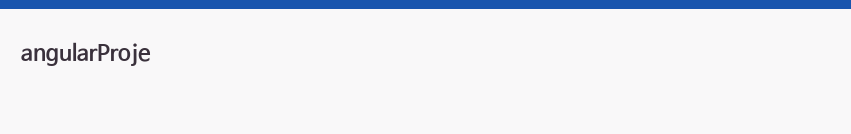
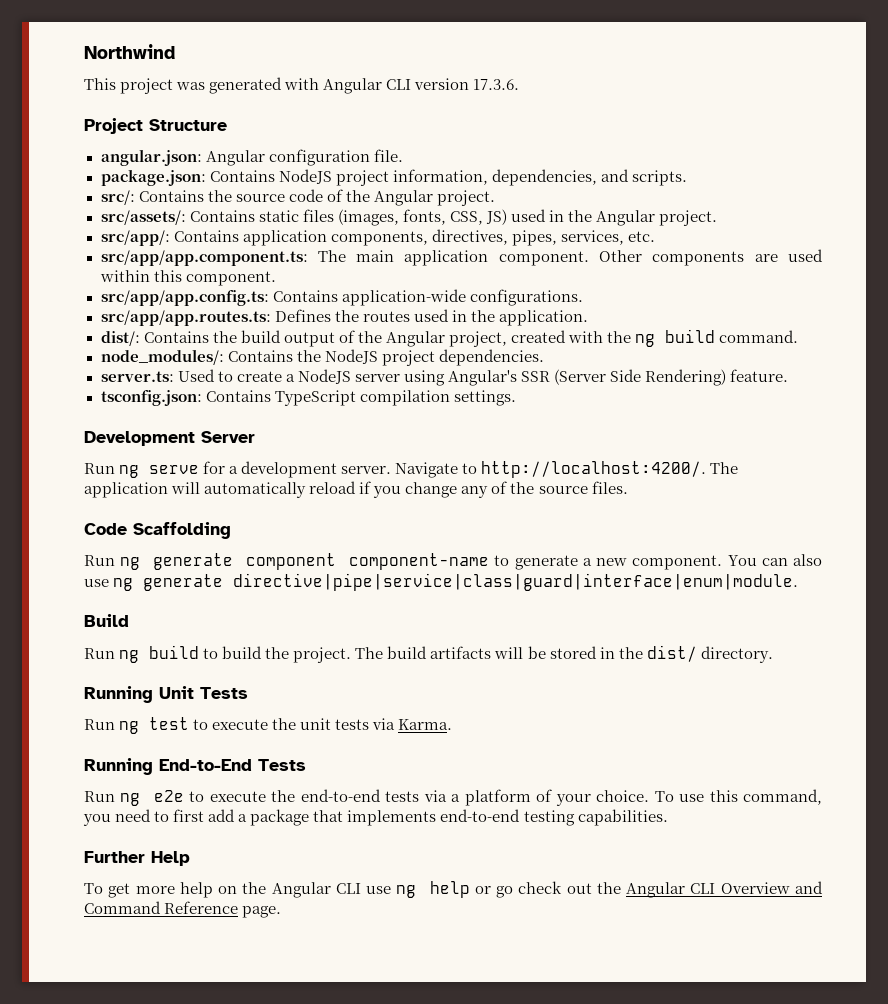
[21,42,151,67] angularProje -> [84,44,175,59] [84,77,520,94] [84,118,227,134] [100,149,403,166] [100,169,687,186] [100,189,495,206] [100,209,718,226] [100,229,655,246] [100,249,823,266] [99,270,276,286] [100,289,583,306] [100,309,588,326] [100,329,799,347] [100,349,544,366] [100,369,789,386] [100,390,516,406] [84,431,255,446] [84,461,739,478] [84,481,628,498] [84,522,231,539] [84,553,822,570] [84,573,799,591] [84,614,129,627] [84,645,773,663] [84,686,248,703] [84,717,453,734] [84,758,306,775] [84,789,823,806] [83,809,668,826] [84,851,190,866] [84,881,823,898] [84,901,282,918] Northwind // This project was generated with Angular CLI version 17.3.6. // Project Structure // angular.json: Angular configuration file. // package.json: Contains NodeJS project information, dependencies, and scripts. // src/: Contains the source code of the Angular project. // src/assets/: Contains static files (images, fonts, CSS, JS) used in the Angular project. // src/app/: Contains application components, directives, pipes, services, etc. // src/app/app.component.ts: The main application component. Other components are used within this component. // src/app/app.config.ts: Contains application-wide configurations. // src/app/app.routes.ts: Defines the routes used in the application. // dist/: Contains the build output of the Angular project, created with the ng build command. // node_modules/: Contains the NodeJS project dependencies. // server.ts: Used to create a NodeJS server using Angular's SSR (Server Side Rendering) feature. // tsconfig.json: Contains TypeScript compilation settings. // Development Server // Run ng serve for a development server. Navigate to http://localhost:4200/. The application will automatically reload if you change any of the source files. // Code Scaffolding // Run ng generate component component-name to generate a new component. You can also use ng generate directive|pipe|service|class|guard|interface|enum|module. // Build // Run ng build to build the project. The build artifacts will be stored in the dist/ directory. // Running Unit Tests // Run ng test to execute the unit tests via Karma. // Running End-to-End Tests // Run ng e2e to execute the end-to-end tests via a platform of your choice. To use this command, you need to first add a package that implements end-to-end testing capabilities. // Further Help // To get more help on the Angular CLI use ng help or go check out the Angular CLI Overview and Command Reference page.

